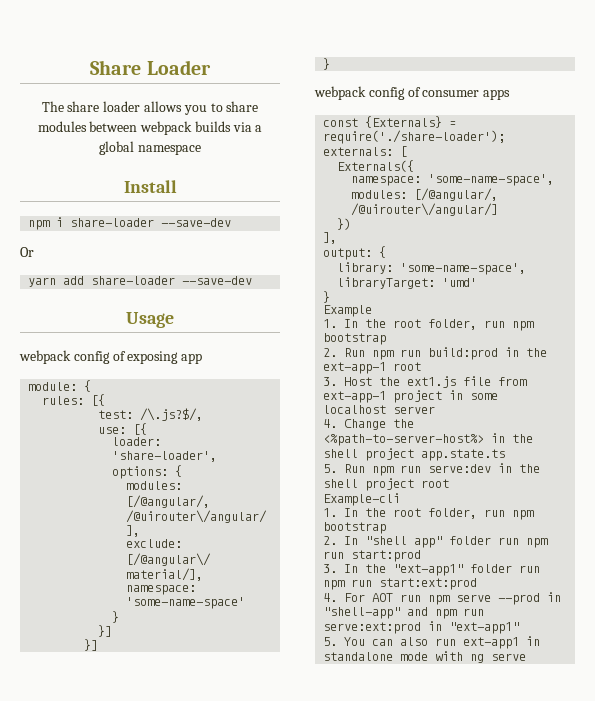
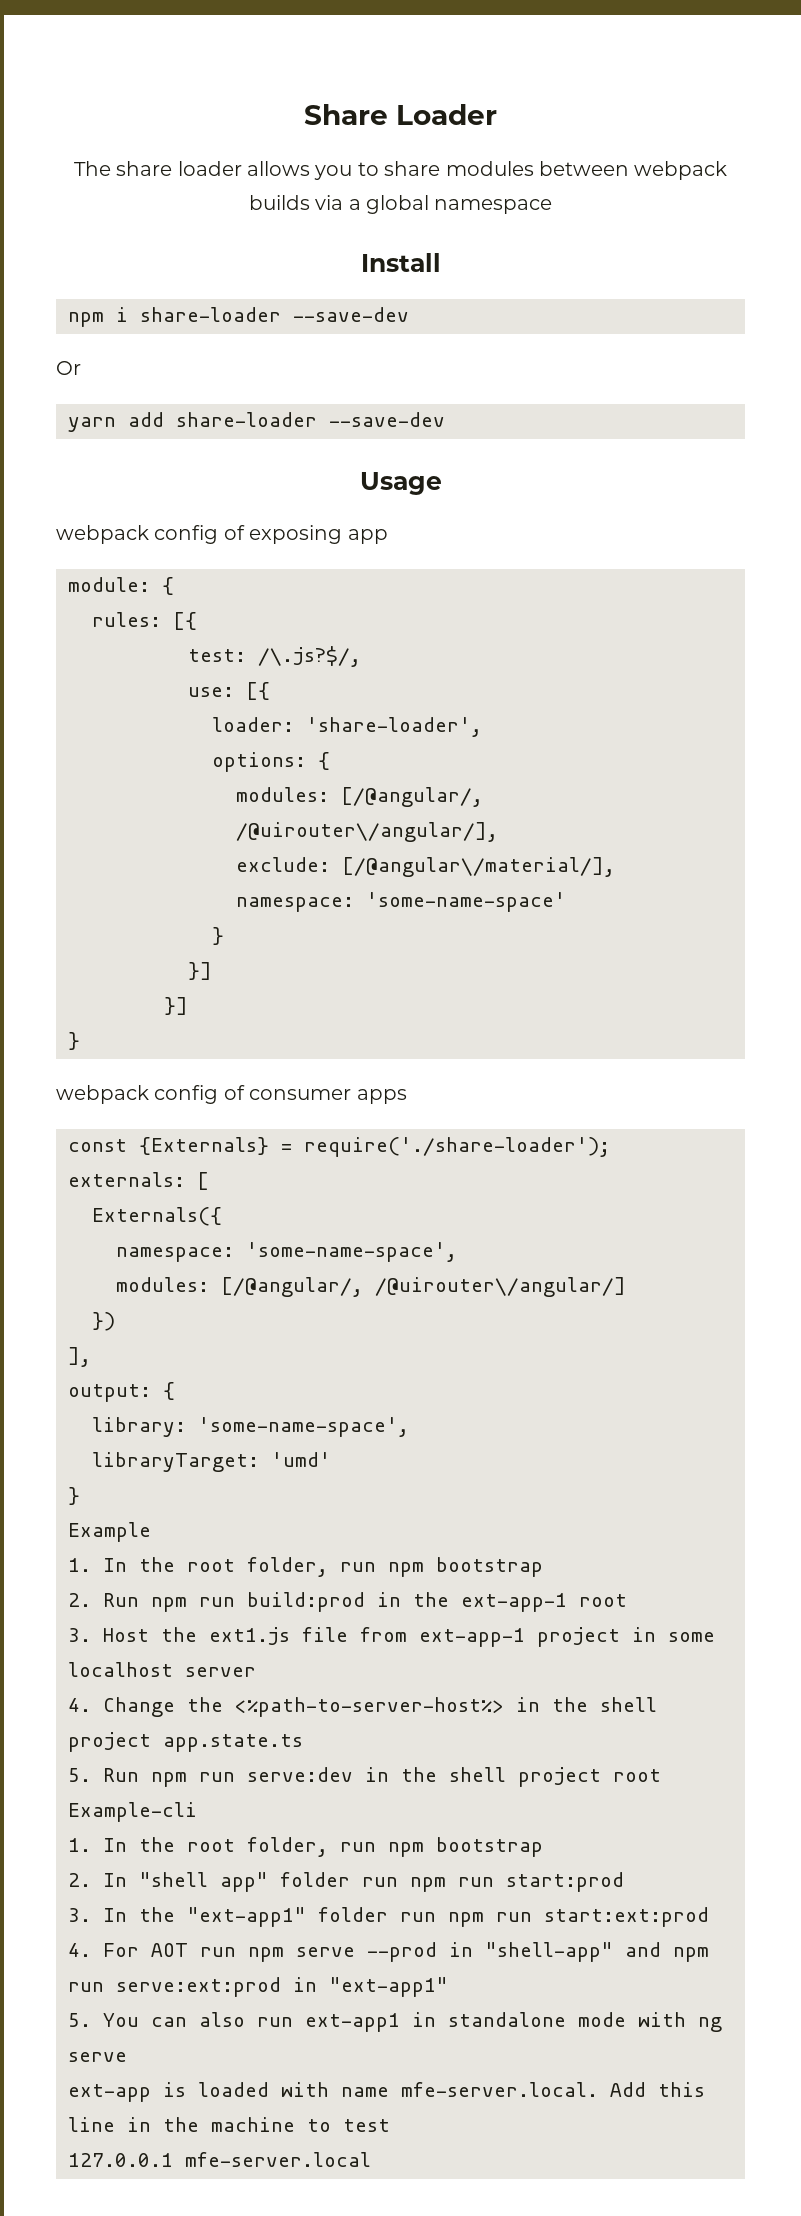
(527, 657) none -> [68,2082,705,2102] [68,2117,390,2132] [68,2152,371,2167] // ext-app is loaded with name mfe-server.local. Add this line in the machine to test // 127.0.0.1 mfe-server.local

